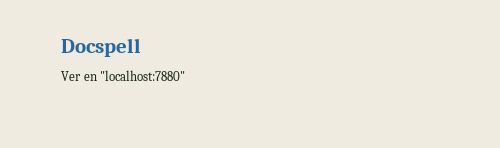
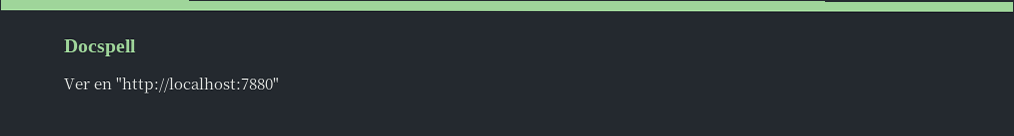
[100,70,186,81] "localhost:7880" -> [115,77,280,94] "http://localhost:7880"

